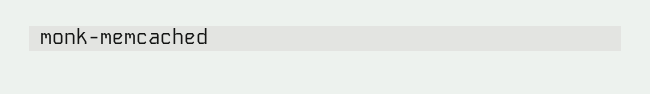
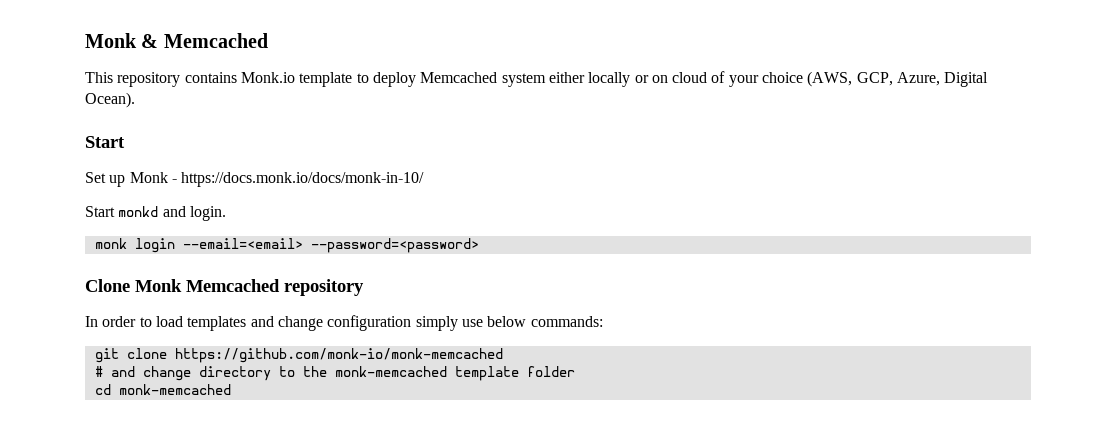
(40, 36) none -> [85,33,268,48] [85,71,989,87] [85,92,135,108] [85,136,125,148] [85,172,425,187] [85,206,226,221] [94,238,479,253] [85,279,364,296] [85,315,603,331] [94,348,503,363] [94,366,575,381] [94,384,111,395] Monk & Memcached // This repository contains Monk.io template to deploy Memcached system either locally or on cloud of your choice (AWS, GCP, Azure, Digital Ocean). // Start // Set up Monk - https://docs.monk.io/docs/monk-in-10/ // Start monkd and login. // monk login --email=<email> --password=<password> // Clone Monk Memcached repository // In order to load templates and change configuration simply use below commands: // git clone https://github.com/monk-io/monk-memcached // # and change directory to the monk-memcached template folder // cd

